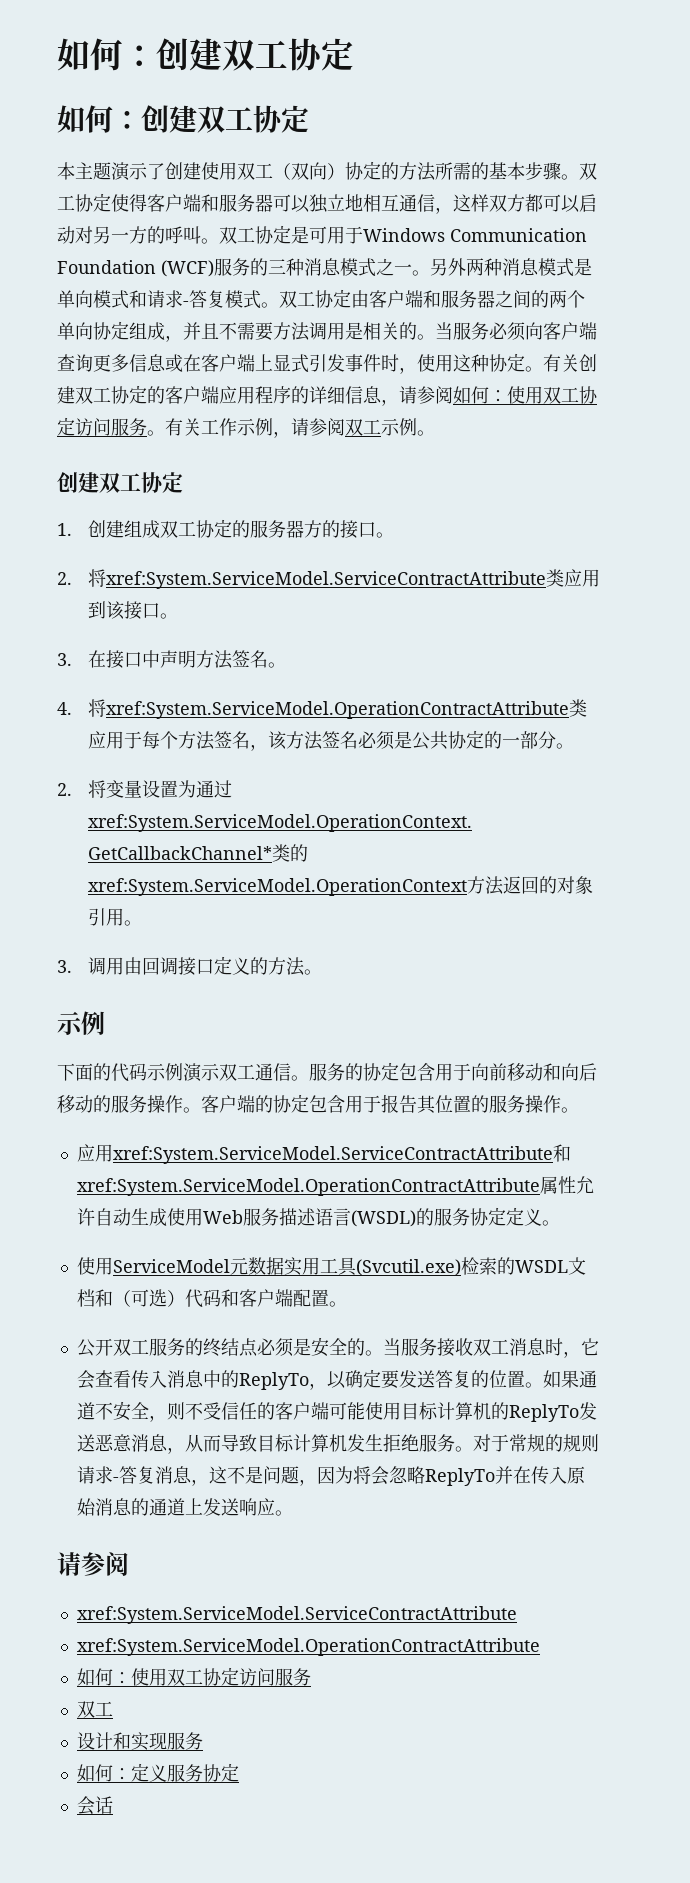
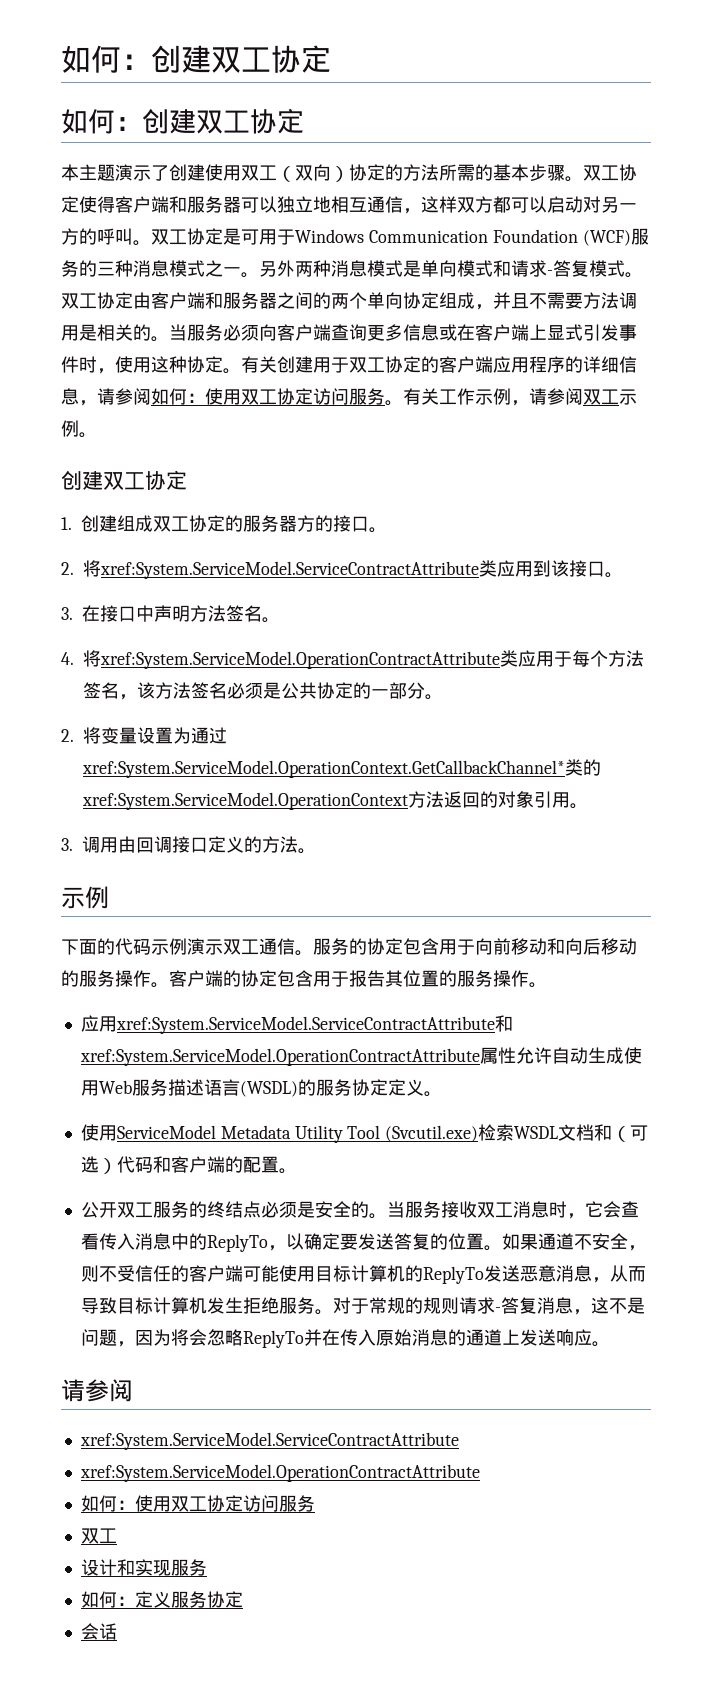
(75, 395) none -> [313,357,349,373] 用于
[229,1257,357,1276] 元数据实用工具 -> [220,1125,381,1143] Metadata Utility Tool
[496,1257,515,1275] 的 -> (515, 1132) none
(293, 1298) none -> [224,1156,243,1173] 的

